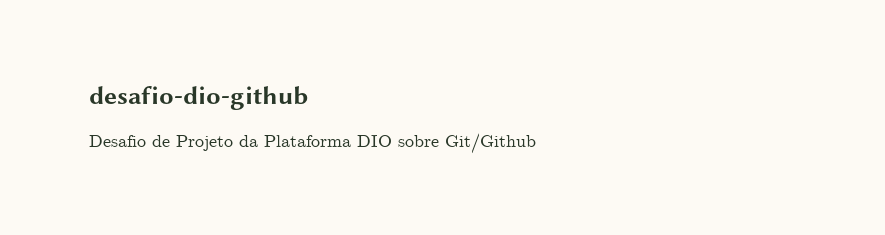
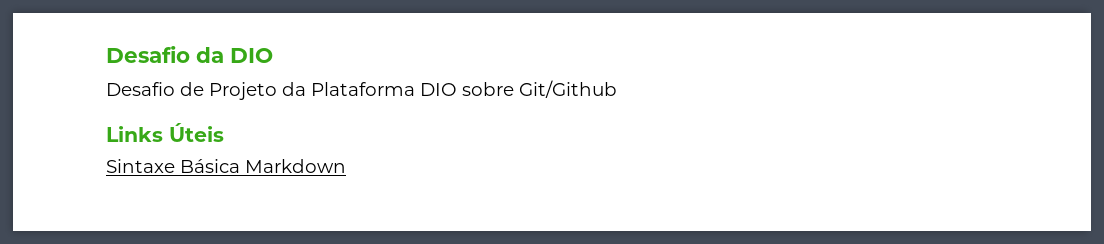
[89,86,308,110] desafio-dio-github -> [106,46,273,63] Desafio da DIO
(536, 143) none -> [106,123,224,142] [106,159,346,173] // Links Úteis // Sintaxe Básica Markdown

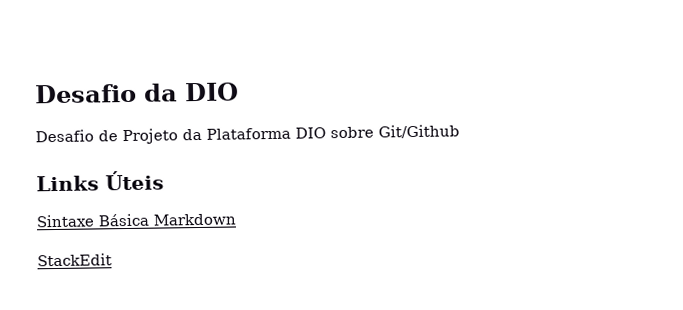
(346, 166) none -> [37,253,112,267] // StackEdit

